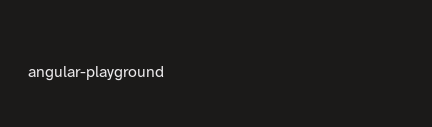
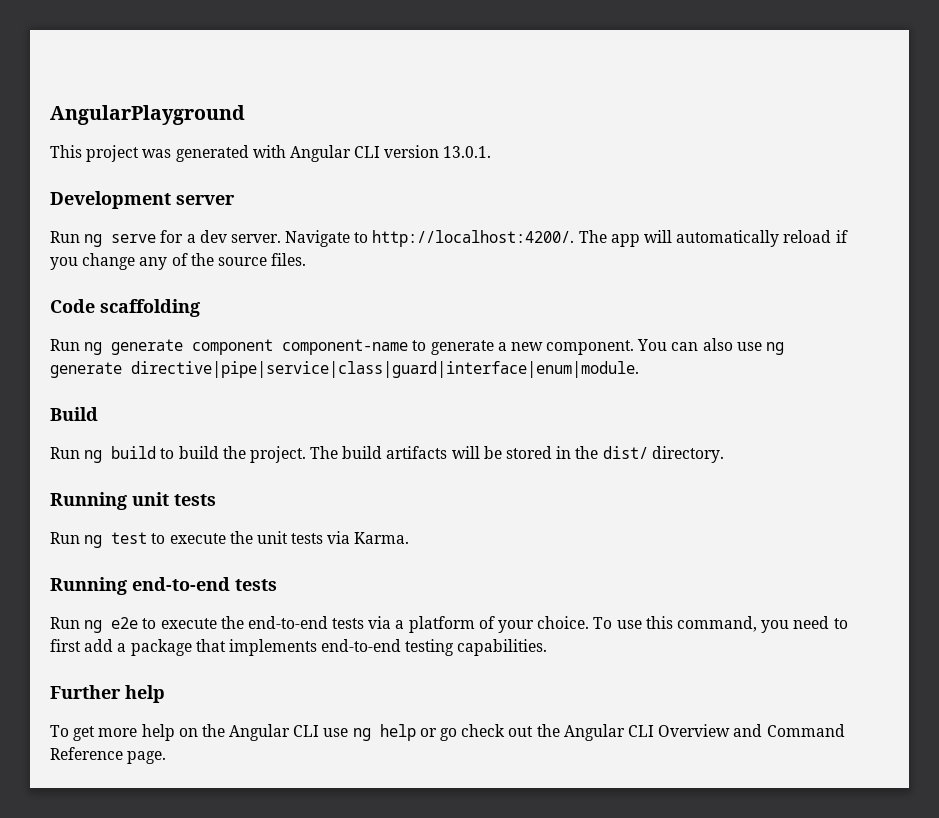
[28,66,164,81] angular-playground -> [50,105,245,125] [50,145,492,162] [50,191,235,209] [50,230,848,247] [50,253,307,270] [50,299,200,317] [50,338,785,355] [50,361,639,378] [50,407,98,421] [50,446,724,463] [50,492,216,510] [50,531,410,548] [50,577,277,595] [50,616,848,633] [50,639,548,656] [50,685,165,703] [50,724,845,741] [50,747,167,764] AngularPlayground // This project was generated with Angular CLI version 13.0.1. // Development server // Run ng serve for a dev server. Navigate to http://localhost:4200/. The app will automatically reload if you change any of the source files. // Code scaffolding // Run ng generate component component-name to generate a new component. You can also use ng generate directive|pipe|service|class|guard|interface|enum|module. // Build // Run ng build to build the project. The build artifacts will be stored in the dist/ directory. // Running unit tests // Run ng test to execute the unit tests via Karma. // Running end-to-end tests // Run ng e2e to execute the end-to-end tests via a platform of your choice. To use this command, you need to first add a package that implements end-to-end testing capabilities. // Further help // To get more help on the Angular CLI use ng help or go check out the Angular CLI Overview and Command Reference page.

